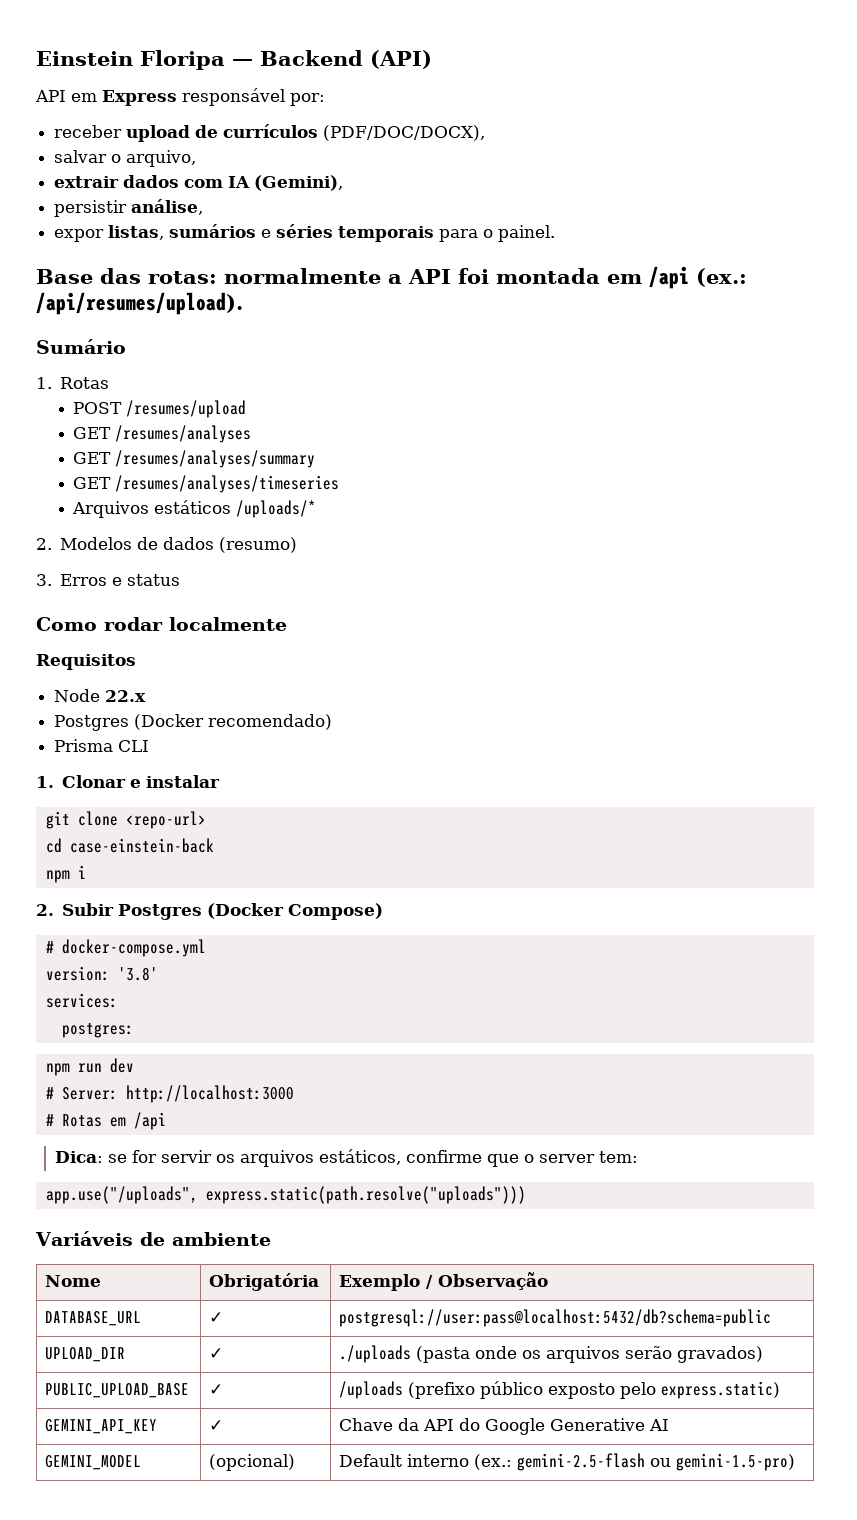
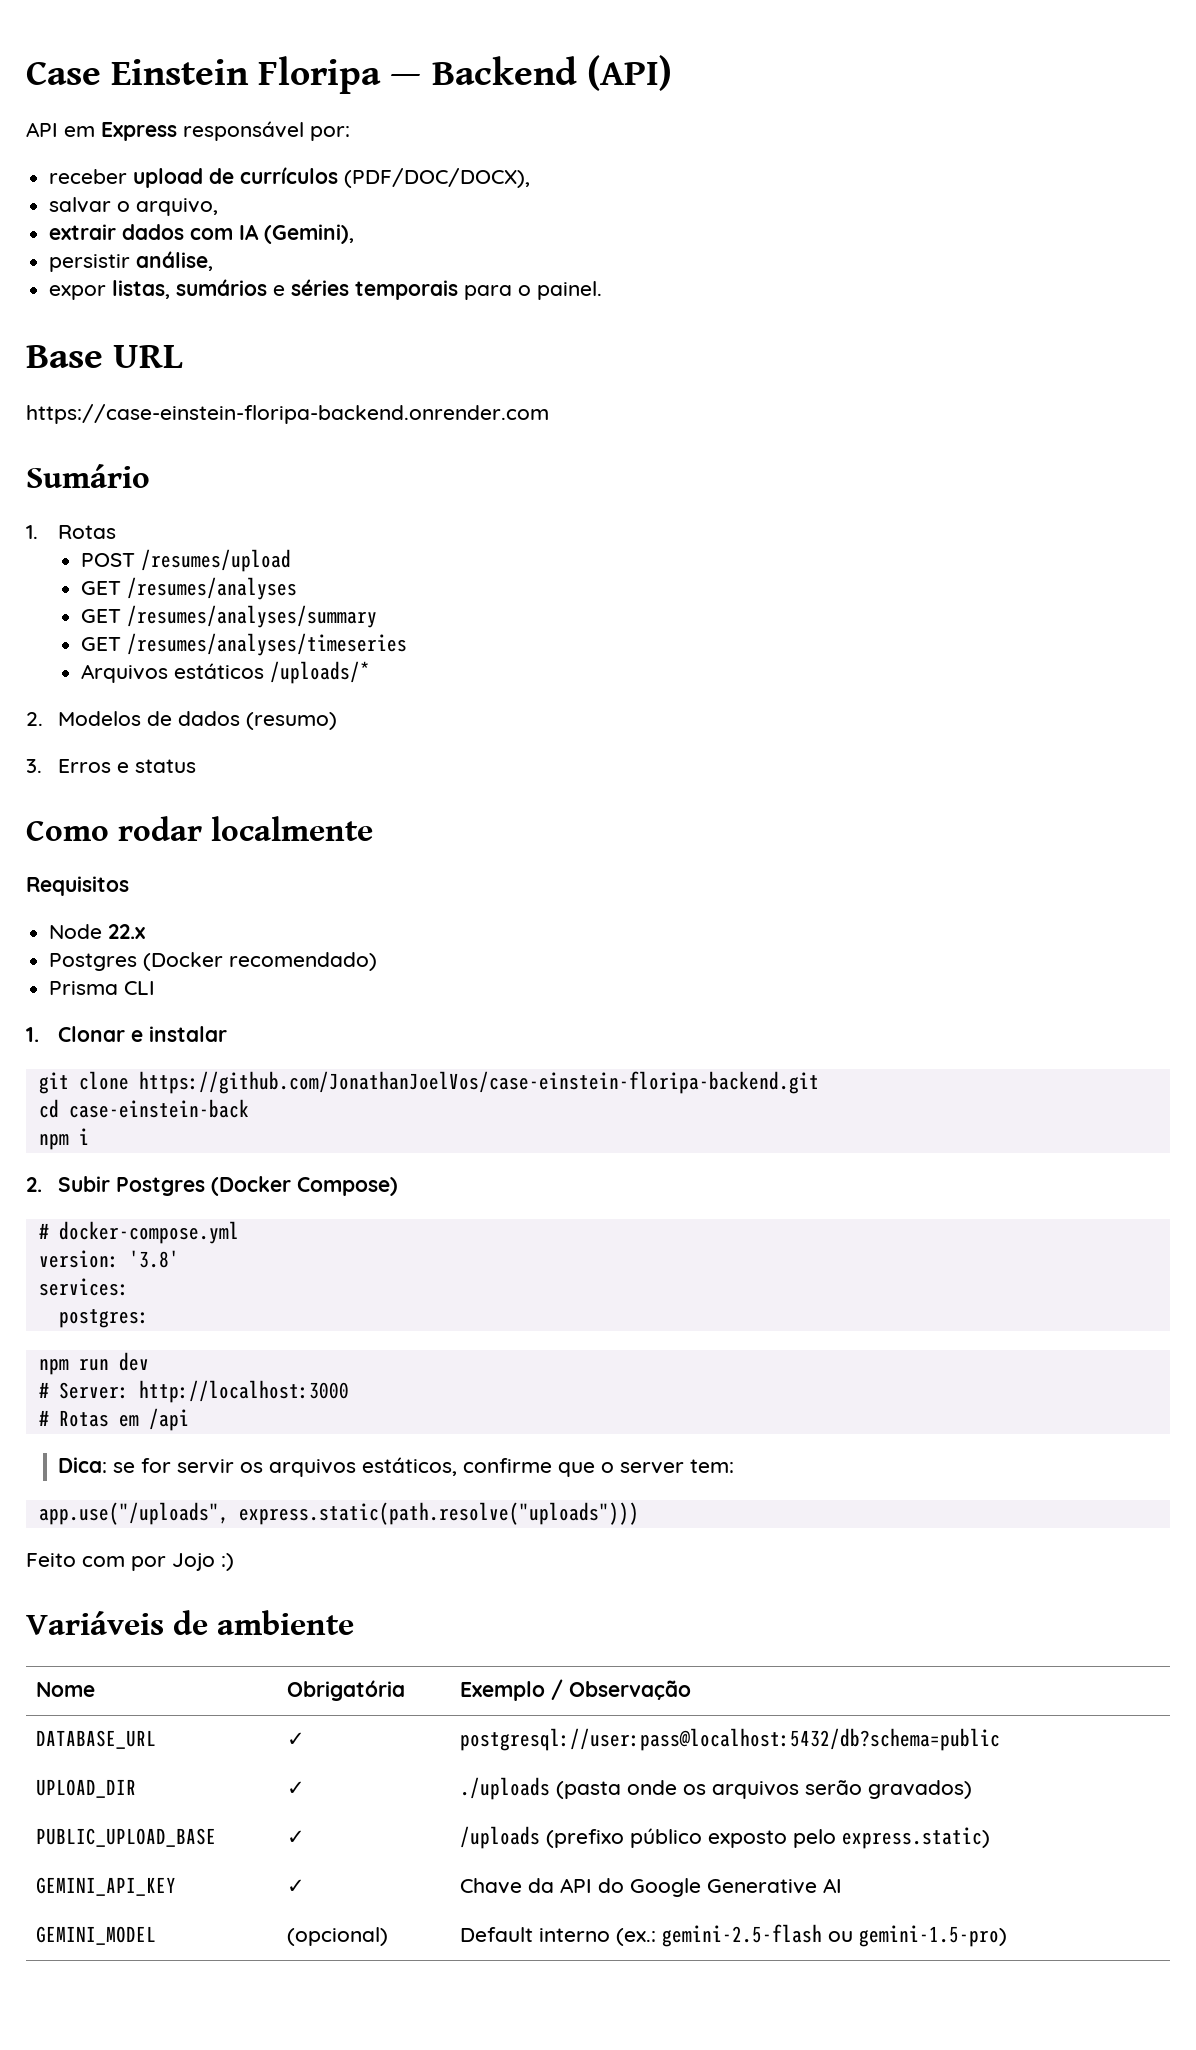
(36, 58) none -> [26,61,101,85] Case
[100,266,747,289] [36,292,243,315] das rotas: normalmente a API foi montada em /api (ex.: /api/resumes/upload). -> [113,345,184,368] [26,404,549,424] URL // https://case-einstein-floripa-backend.onrender.com
[125,811,206,829] <repo-url> -> [138,1071,819,1094] https://github.com/JonathanJoelVos/case-einstein-floripa-backend.git
(526, 1195) none -> [26,1553,234,1571] // Feito com por Jojo :)

